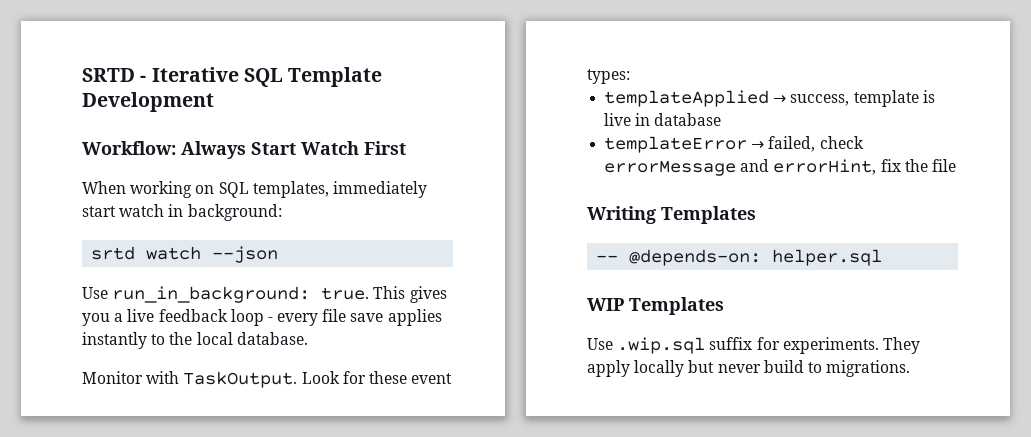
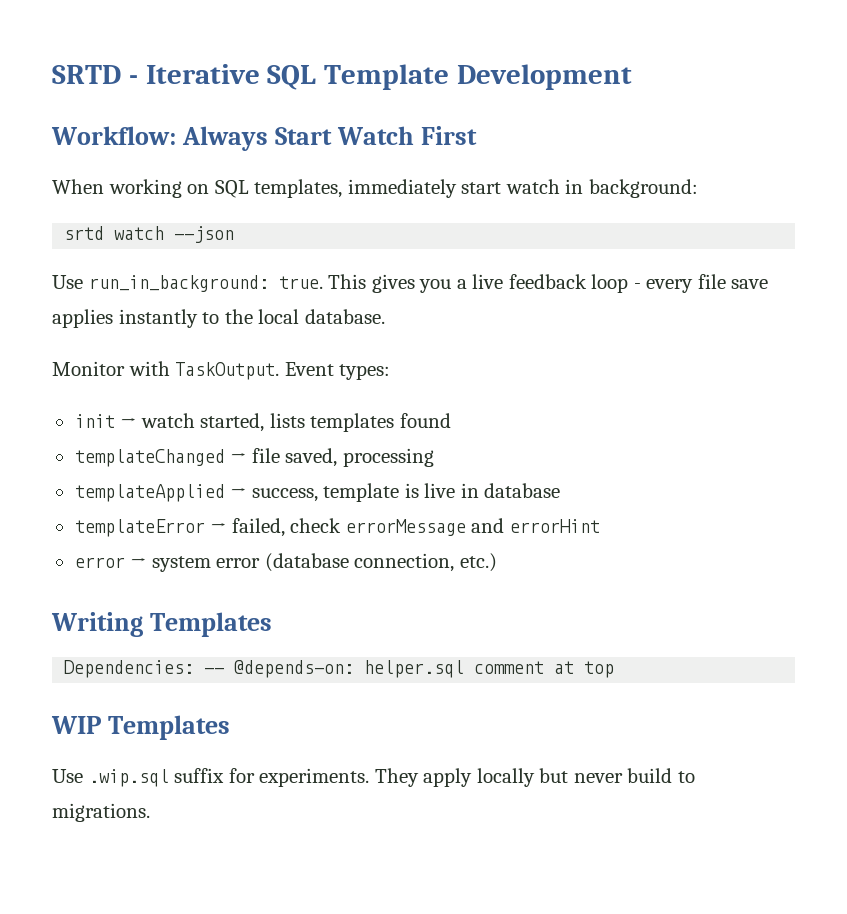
[301,371,453,384] [587,69,630,84] Look for these event types: -> [284,362,391,380] [74,413,451,432] [74,448,434,467] Event types: // init → watch started, lists templates found // templateChanged → file saved, processing
[773,159,956,175] errorHint, fix the file -> [509,519,600,533] [74,553,497,572] errorHint // error → system error (database connection, etc.)
(756, 215) none -> [64,660,195,678] Dependencies:
(883, 257) none -> [474,661,615,678] comment at top

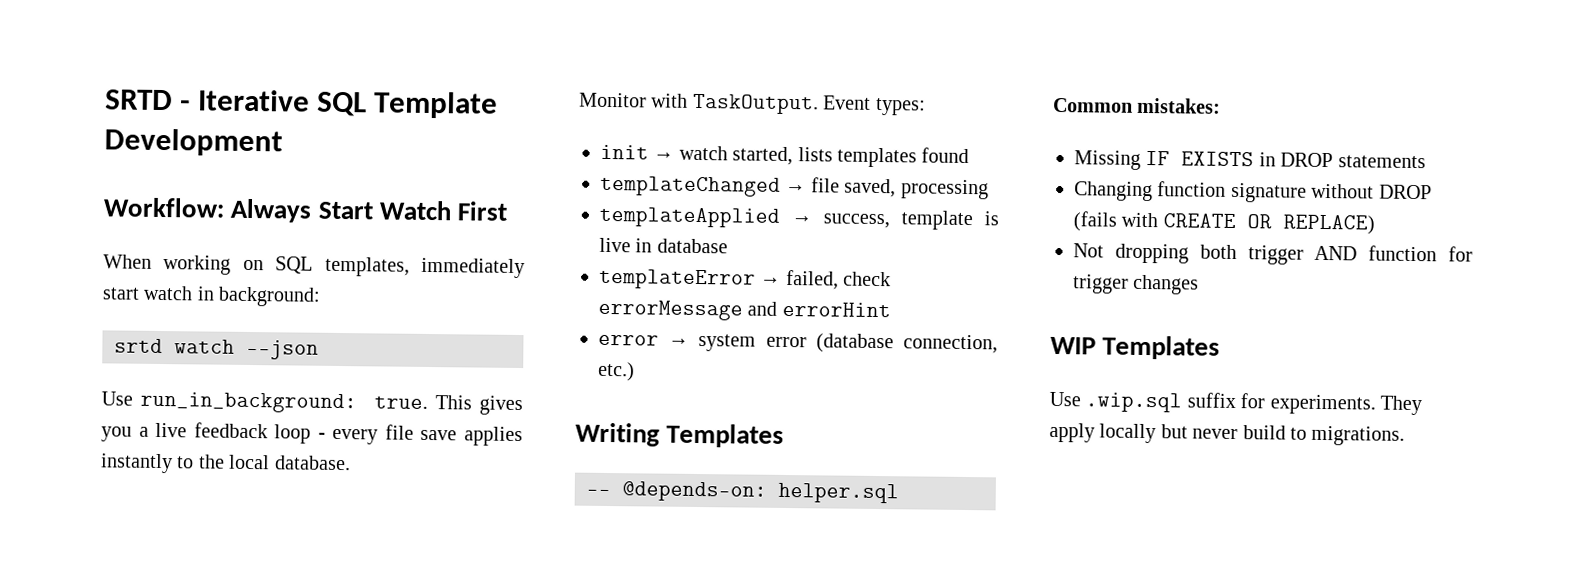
[64,660,195,678] Dependencies: -> (785, 435) none
[474,661,615,678] comment at top -> [1053,97,1222,114] [1074,150,1426,170] [1074,181,1432,203] [1073,211,1375,235] [1073,243,1473,265] [1073,274,1200,295] // Common mistakes: // Missing IF EXISTS in DROP statements // Changing function signature without DROP (fails with CREATE OR REPLACE) // Not dropping both trigger AND function for trigger changes

